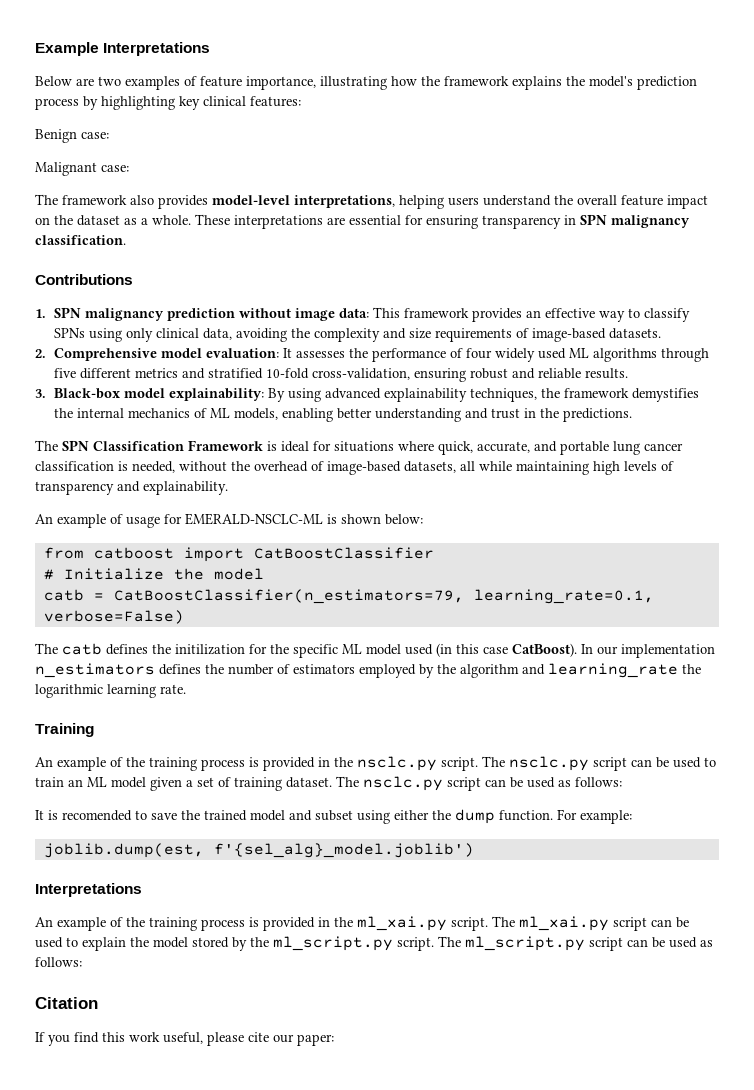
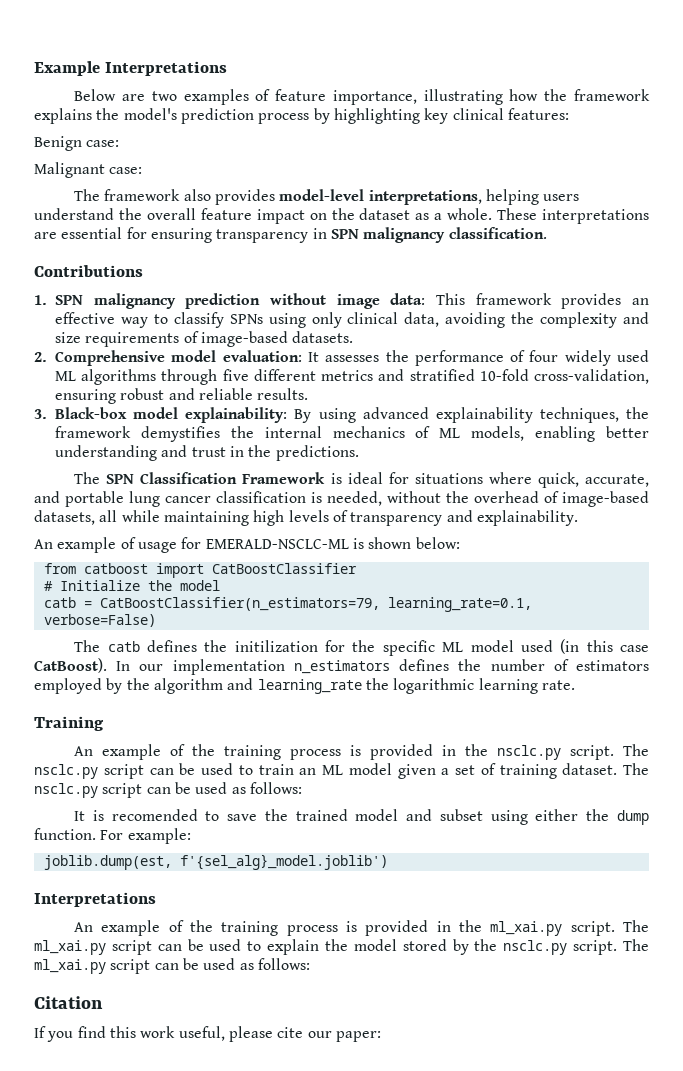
[273,936,585,951] ml_script.py script. The ml_script.py -> [503,939,649,955] [34,959,106,974] nsclc.py script. The ml_xai.py

